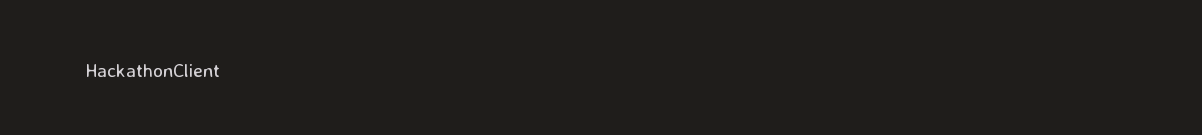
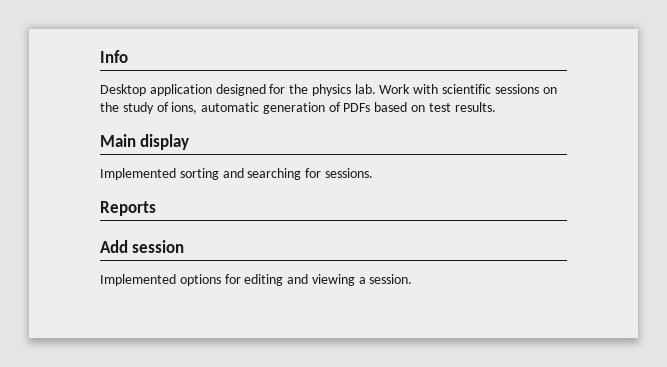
[85,64,220,77] HackathonClient -> [100,50,128,63] [100,84,557,96] [100,102,496,114] [100,134,190,150] [100,168,373,180] [100,201,156,216] [100,240,185,253] [100,274,413,286] Info // Desktop application designed for the physics lab. Work with scientific sessions on the study of ions, automatic generation of PDFs based on test results. // Main display // Implemented sorting and searching for sessions. // Reports // Add session // Implemented options for editing and viewing a session.

